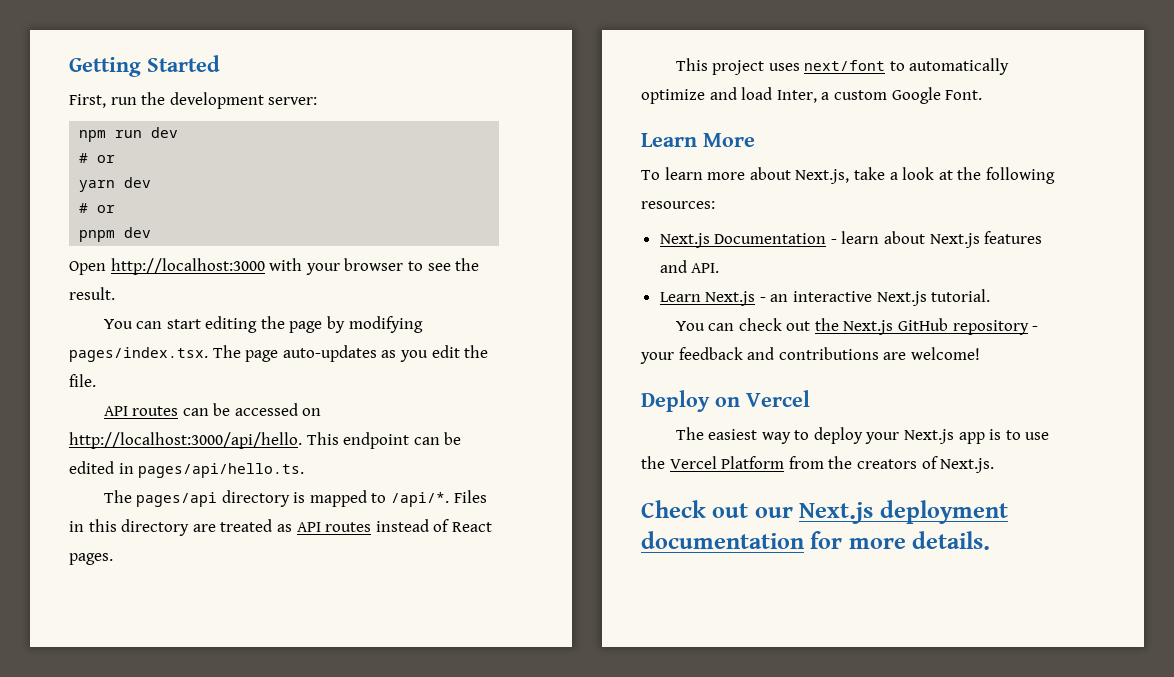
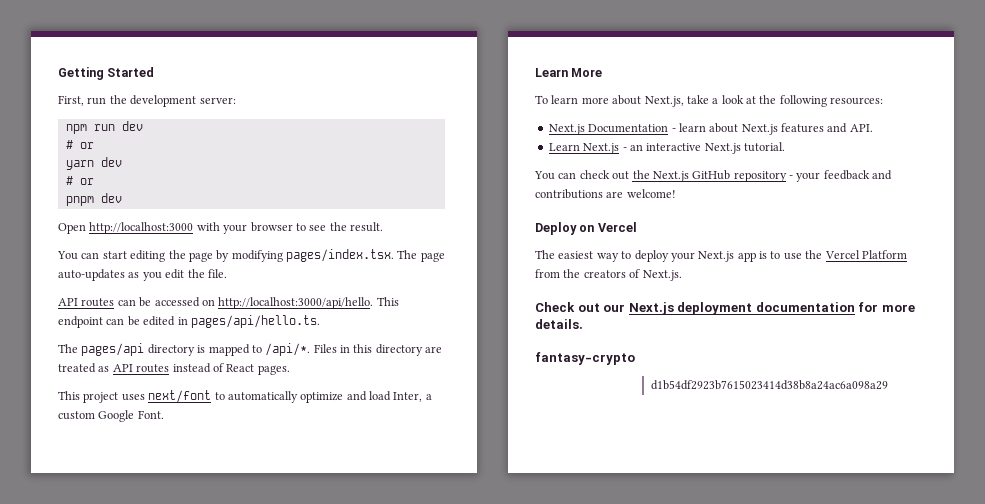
(991, 540) none -> [535,352,635,365] [651,380,889,390] // fantasy-crypto // d1b54df2923b7615023414d38b8a24ac6a098a29

